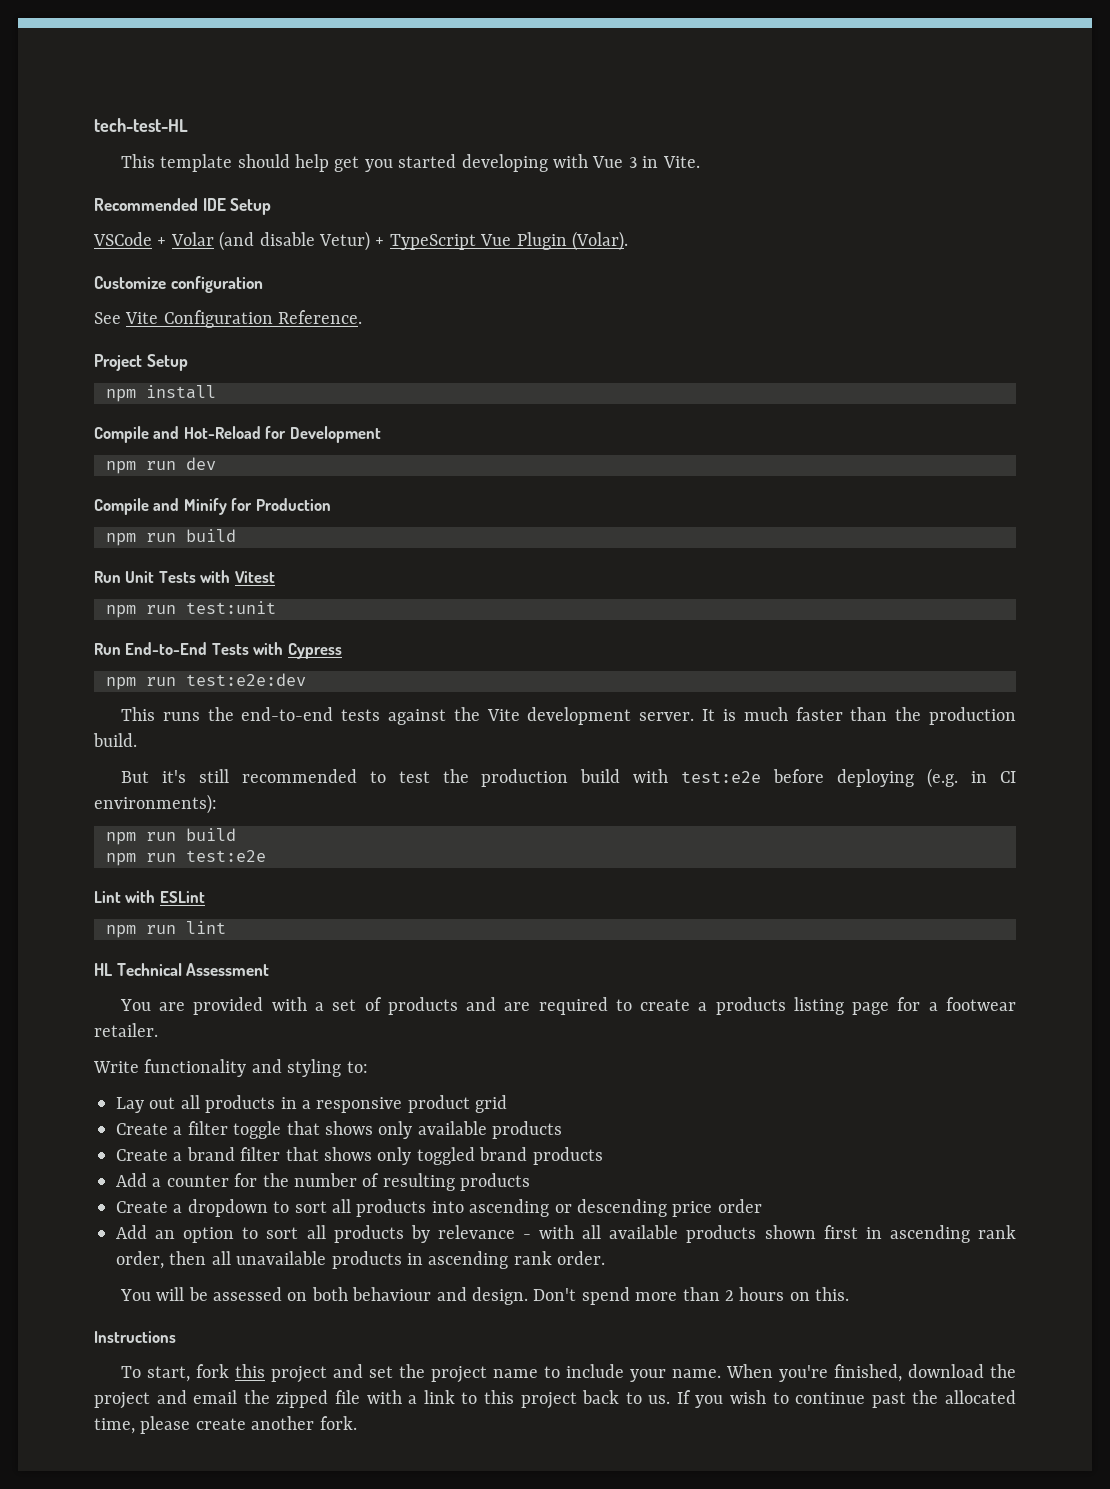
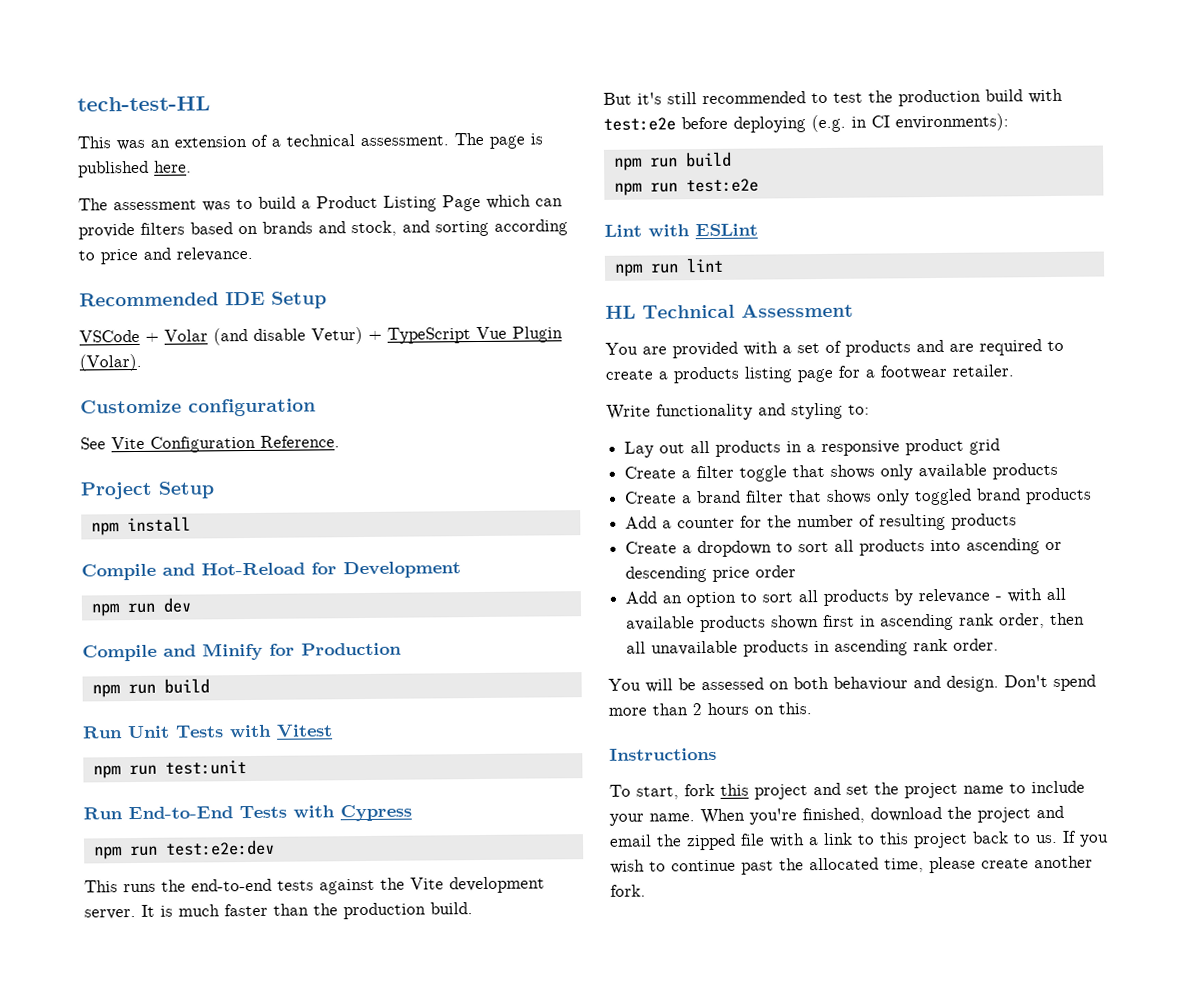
[160,154,700,172] template should help get you started developing with Vue 3 in Vite. -> [116,132,543,151] [78,160,192,178] [78,194,563,212] [78,219,568,240] [78,246,253,265] was an extension of a technical assessment. The page is published here. // The assessment was to build a Product Listing Page which can provide filters based on brands and stock, and sorting according to price and relevance.

